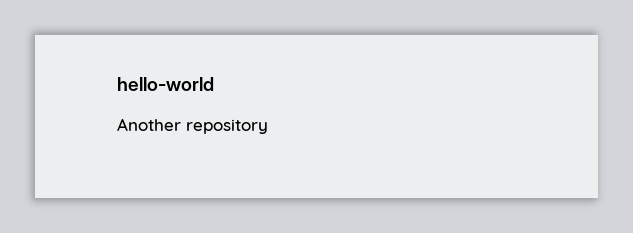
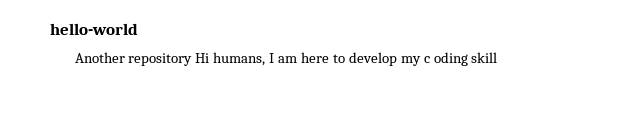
(268, 126) none -> [195,52,498,66] Hi humans, I am here to develop my c oding skill

